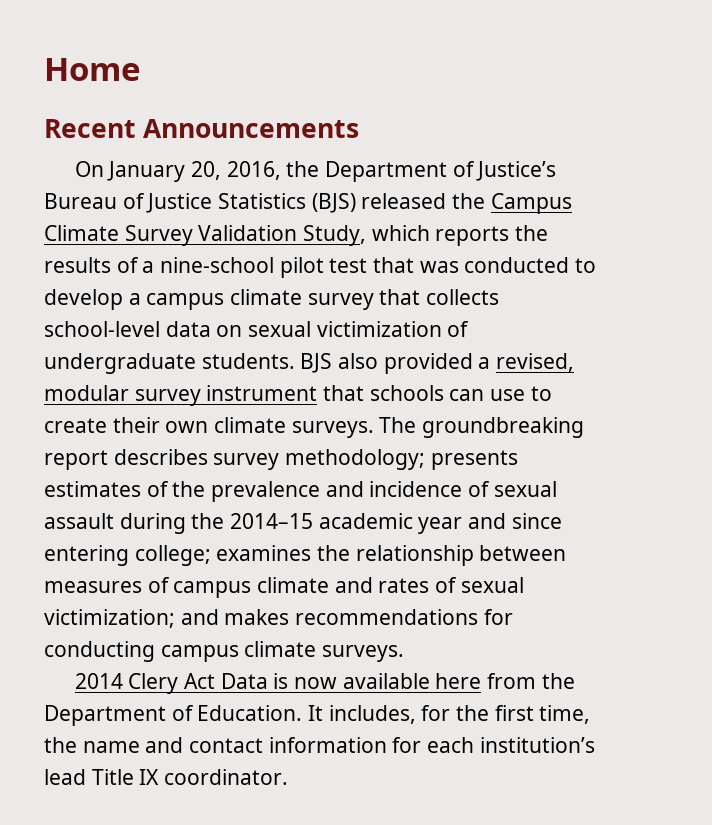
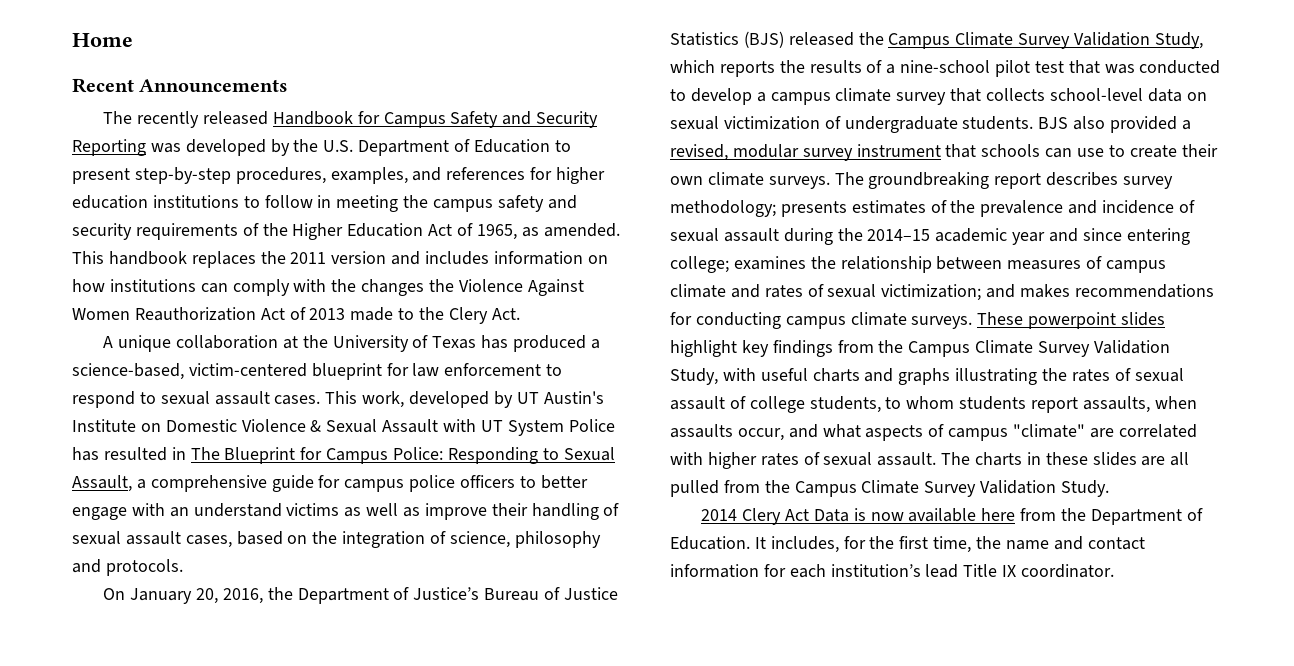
(360, 128) none -> [103,111,599,128] [72,139,571,156] [72,167,606,184] [72,195,577,212] [72,223,620,240] [72,251,608,268] [72,279,584,296] [72,307,520,324] [103,335,600,352] [72,363,563,380] [72,391,604,408] [72,419,615,436] [72,447,615,464] [72,475,588,492] [72,503,620,520] [72,531,601,548] [72,559,183,576] // The recently released Handbook for Campus Safety and Security Reporting was developed by the U.S. Department of Education to present step-by-step procedures, examples, and references for higher education institutions to follow in meeting the campus safety and security requirements of the Higher Education Act of 1965, as amended. This handbook replaces the 2011 version and includes information on how institutions can comply with the changes the Violence Against Women Reauthorization Act of 2013 made to the Clery Act. // A unique collaboration at the University of Texas has produced a science-based, victim-centered blueprint for law enforcement to respond to sexual assault cases. This work, developed by UT Austin's Institute on Domestic Violence & Sexual Assault with UT System Police has resulted in The Blueprint for Campus Police: Responding to Sexual Assault, a comprehensive guide for campus police officers to better engage with an understand victims as well as improve their handling of sexual assault cases, based on the integration of science, philosophy and protocols.
(405, 653) none -> [977,312,1166,329] [670,340,1170,357] [670,368,1184,385] [670,396,1197,413] [670,424,1197,441] [670,452,1190,469] [670,480,1110,497] These powerpoint slides highlight key findings from the Campus Climate Survey Validation Study, with useful charts and graphs illustrating the rates of sexual assault of college students, to whom students report assaults, when assaults occur, and what aspects of campus "climate" are correlated with higher rates of sexual assault. The charts in these slides are all pulled from the Campus Climate Survey Validation Study.

